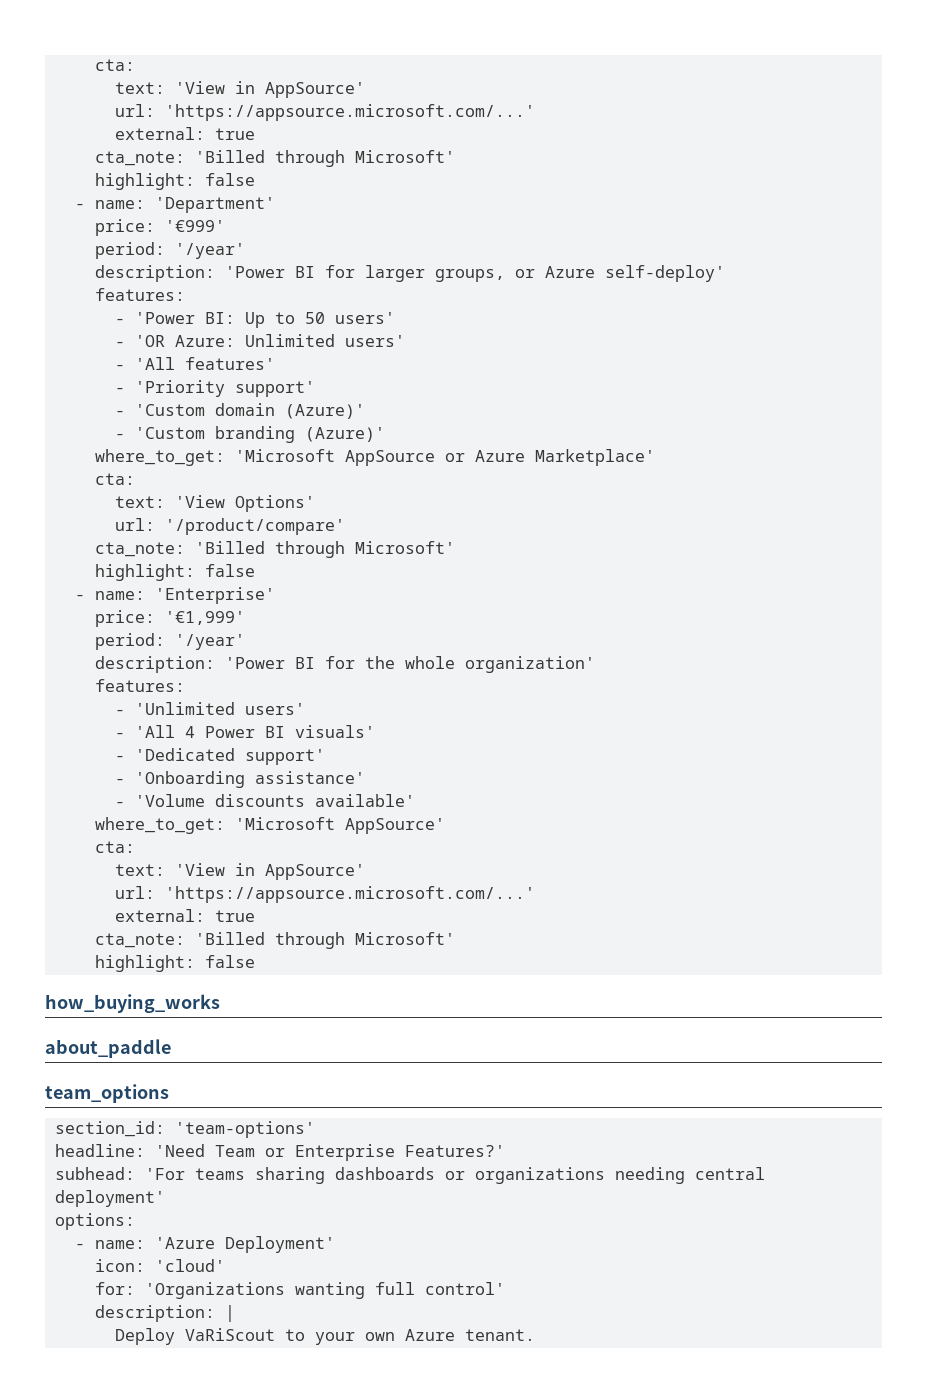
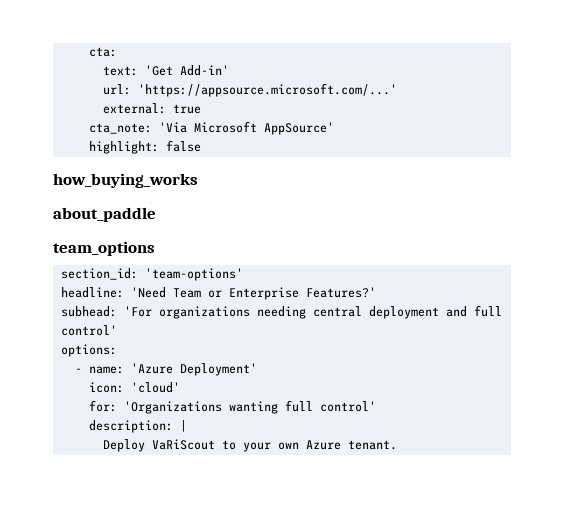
[94,59,135,71] [114,81,365,98] [114,104,535,121] [114,127,255,140] [94,150,455,167] [94,173,255,190] [74,197,275,213] [94,219,225,236] [94,242,245,259] [94,265,725,282] [94,288,185,301] [114,312,395,328] [114,334,405,347] [114,357,275,370] [114,380,315,397] [114,403,365,419] [114,426,385,443] [94,449,655,466] [94,473,135,485] [114,495,315,512] [114,518,345,535] [94,541,455,558] [94,564,255,581] [74,587,275,604] [94,610,245,627] [94,633,245,650] [94,656,595,673] [94,679,185,692] [114,702,305,715] [114,725,375,738] [114,748,325,765] [114,771,365,788] [114,794,415,807] [94,817,445,834] [94,841,135,853] [114,863,365,880] [114,886,535,903] [114,909,255,922] [94,932,455,949] cta: // text: 'View in AppSource' // url: 'https://appsource.microsoft.com/...' // external: true // cta_note: 'Billed through Microsoft' // highlight: false // - name: 'Department' // price: '€999' // period: '/year' // description: 'Power BI for larger groups, or Azure self-deploy' // features: // - 'Power BI: Up to 50 users' // - 'OR Azure: Unlimited users' // - 'All features' // - 'Priority support' // - 'Custom domain (Azure)' // - 'Custom branding (Azure)' // where_to_get: 'Microsoft AppSource or Azure Marketplace' // cta: // text: 'View Options' // url: '/product/compare' // cta_note: 'Billed through Microsoft' // highlight: false // - name: 'Enterprise' // price: '€1,999' // period: '/year' // description: 'Power BI for the whole organization' // features: // - 'Unlimited users' // - 'All 4 Power BI visuals' // - 'Dedicated support' // - 'Onboarding assistance' // - 'Volume discounts available' // where_to_get: 'Microsoft AppSource' // cta: // text: 'View in AppSource' // url: 'https://appsource.microsoft.com/...' // external: true // cta_note: 'Billed through Microsoft' -> [88,47,117,57] [102,65,229,76] [102,83,397,97] [102,103,201,114] [88,121,334,135] cta: // text: 'Get Add-in' // url: 'https://appsource.microsoft.com/...' // external: true // cta_note: 'Via Microsoft AppSource'
[194,1167,765,1184] [54,1190,165,1207] teams sharing dashboards or organizations needing central deployment' -> [158,305,502,319] [60,325,117,336] organizations needing central deployment and full control'

